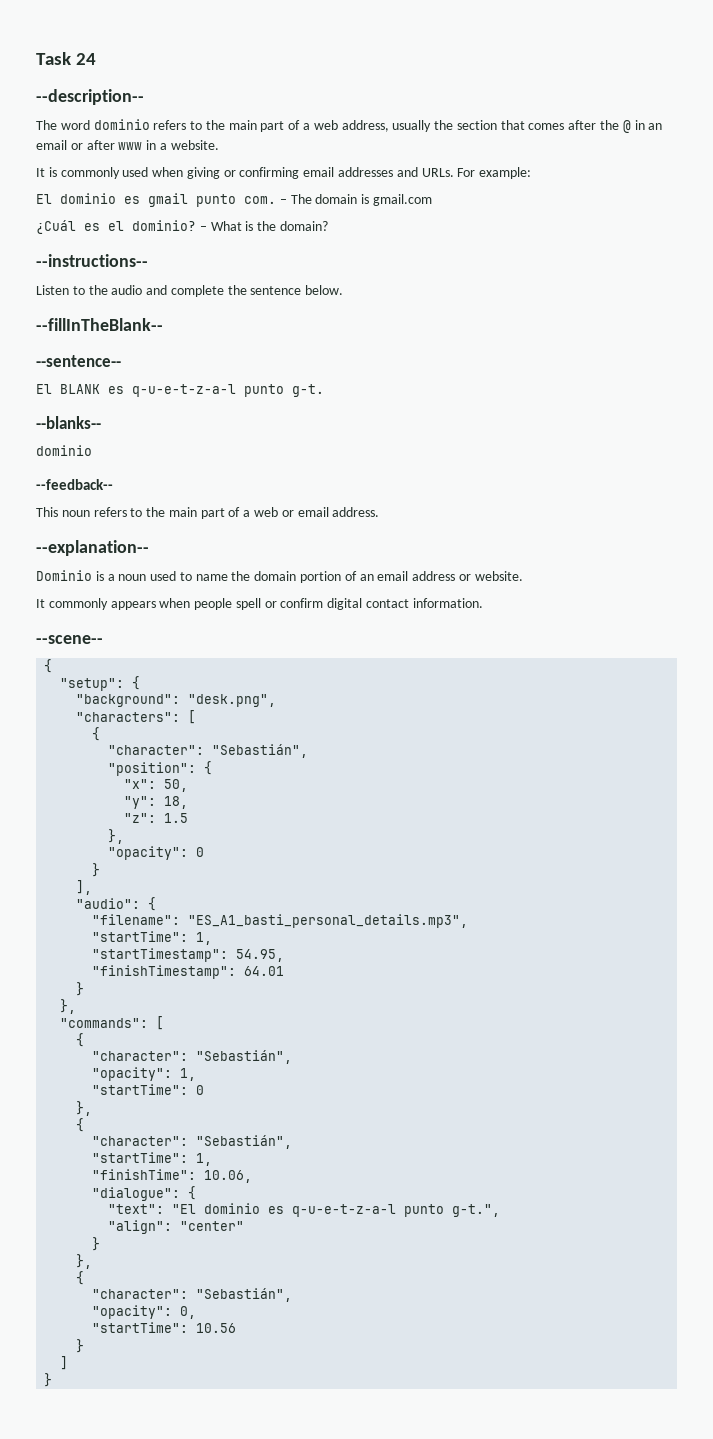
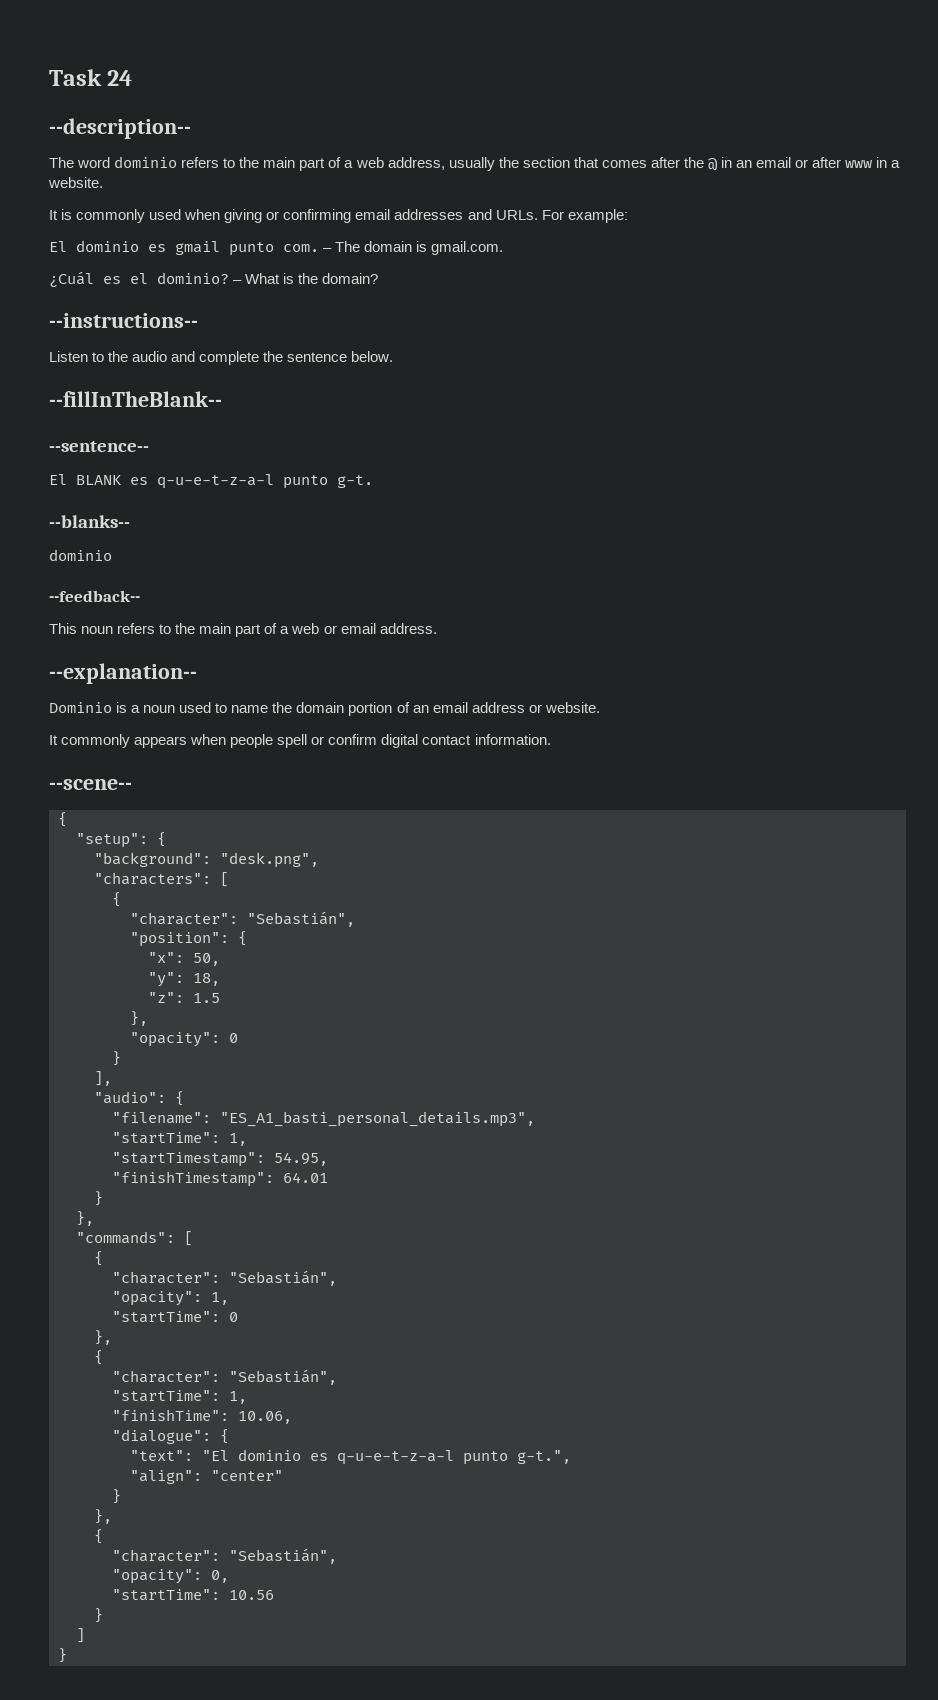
[372,194,432,206] gmail.com -> [431,241,504,255] gmail.com.

